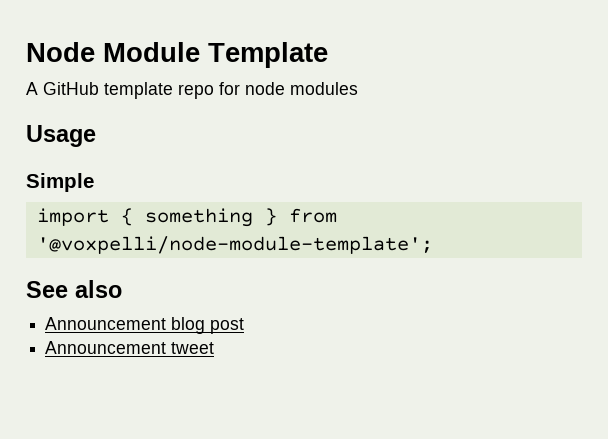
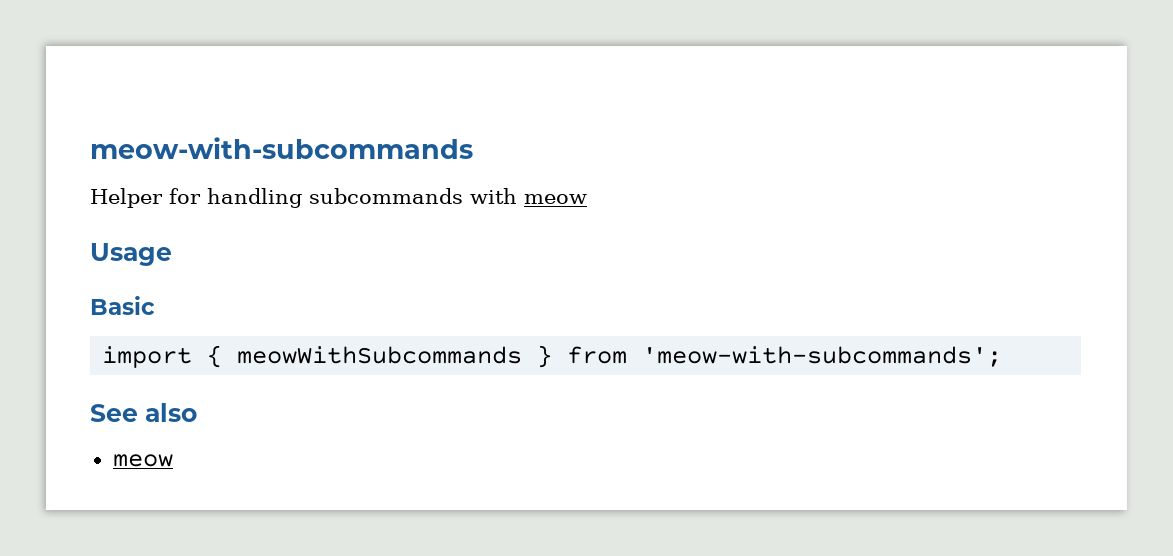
[26,42,328,68] [26,82,358,99] Node Module Template // A GitHub template repo for node modules -> [90,137,473,159] [90,188,587,208] meow-with-subcommands // Helper for handling subcommands with meow
[26,173,94,192] Simple -> [90,296,155,315] Basic
[144,208,253,227] something -> [237,346,523,364] meowWithSubcommands
[36,236,433,254] '@voxpelli/node-module-template'; -> [642,346,1003,367] 'meow-with-subcommands';
[45,317,245,334] [45,341,215,354] Announcement blog post // Announcement tweet -> [112,454,173,467] meow

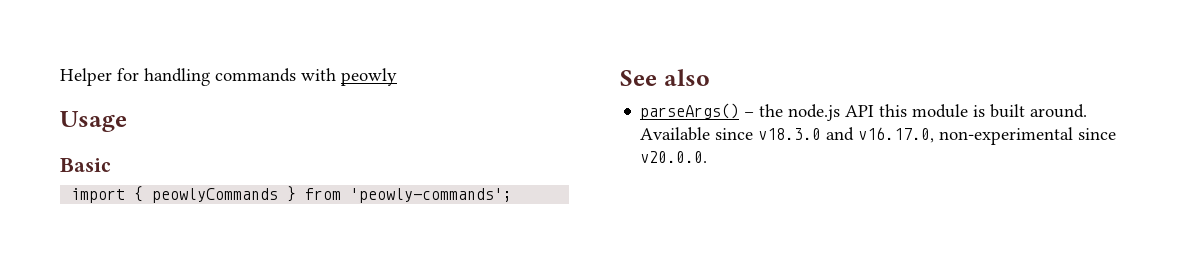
[90,137,473,159] meow-with-subcommands // -> (60, 77) none
[309,188,587,204] subcommands with meow -> [215,68,397,86] commands with peowly
[237,346,523,364] meowWithSubcommands -> [152,188,279,203] peowlyCommands
[642,346,1003,367] 'meow-with-subcommands'; -> [350,188,513,203] 'peowly-commands';
[112,454,173,467] meow -> [640,103,1088,121] [640,127,1117,145] [640,151,708,163] parseArgs() – the node.js API this module is built around. Available since v18.3.0 and v16.17.0, non-experimental since v20.0.0.

